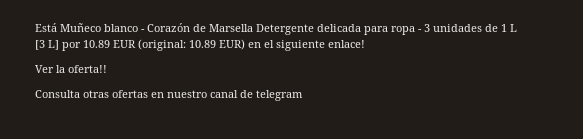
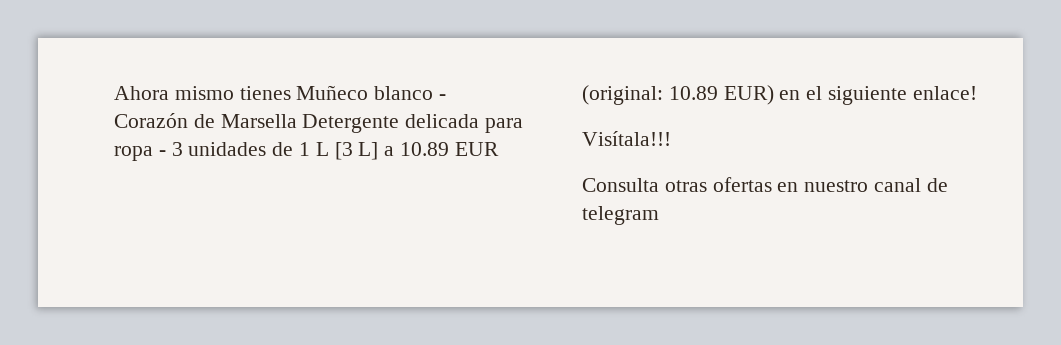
[35,23,57,32] Está -> [114,86,291,100] Ahora mismo tienes
[62,42,81,51] por -> [384,146,395,156] a
[35,65,107,73] Ver la oferta!! -> [582,131,671,146] Visítala!!!

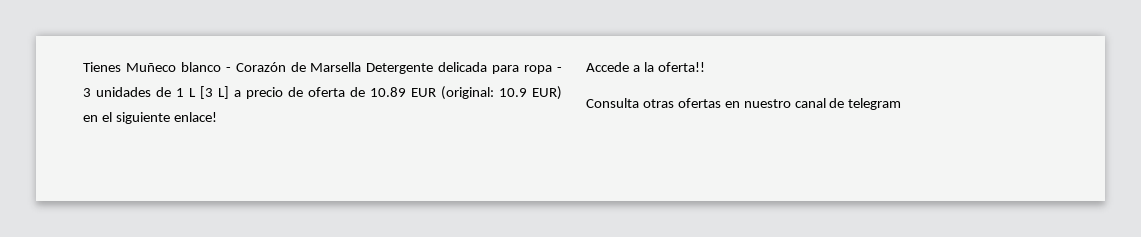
[114,86,291,100] Ahora mismo tienes -> [83,62,121,72] Tienes
(395, 151) none -> [246,87,365,99] precio de oferta de
[668,86,718,100] 10.89 -> [499,88,527,97] 10.9
[582,131,671,146] Visítala!!! -> [586,62,705,72] Accede a la oferta!!

